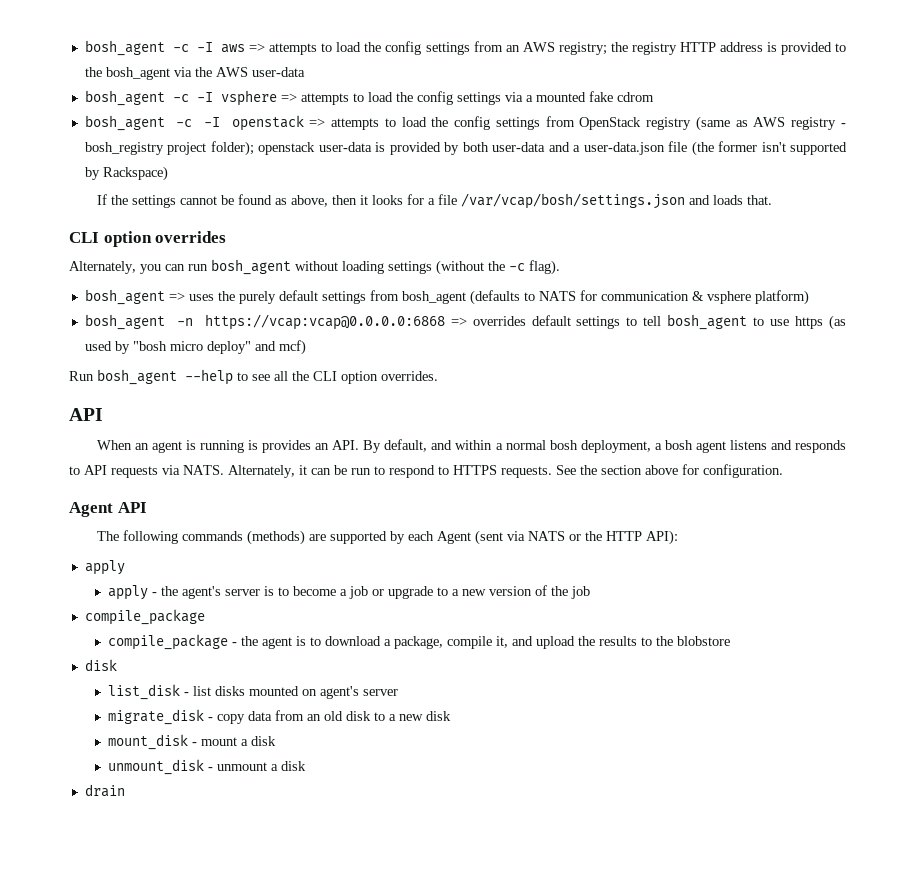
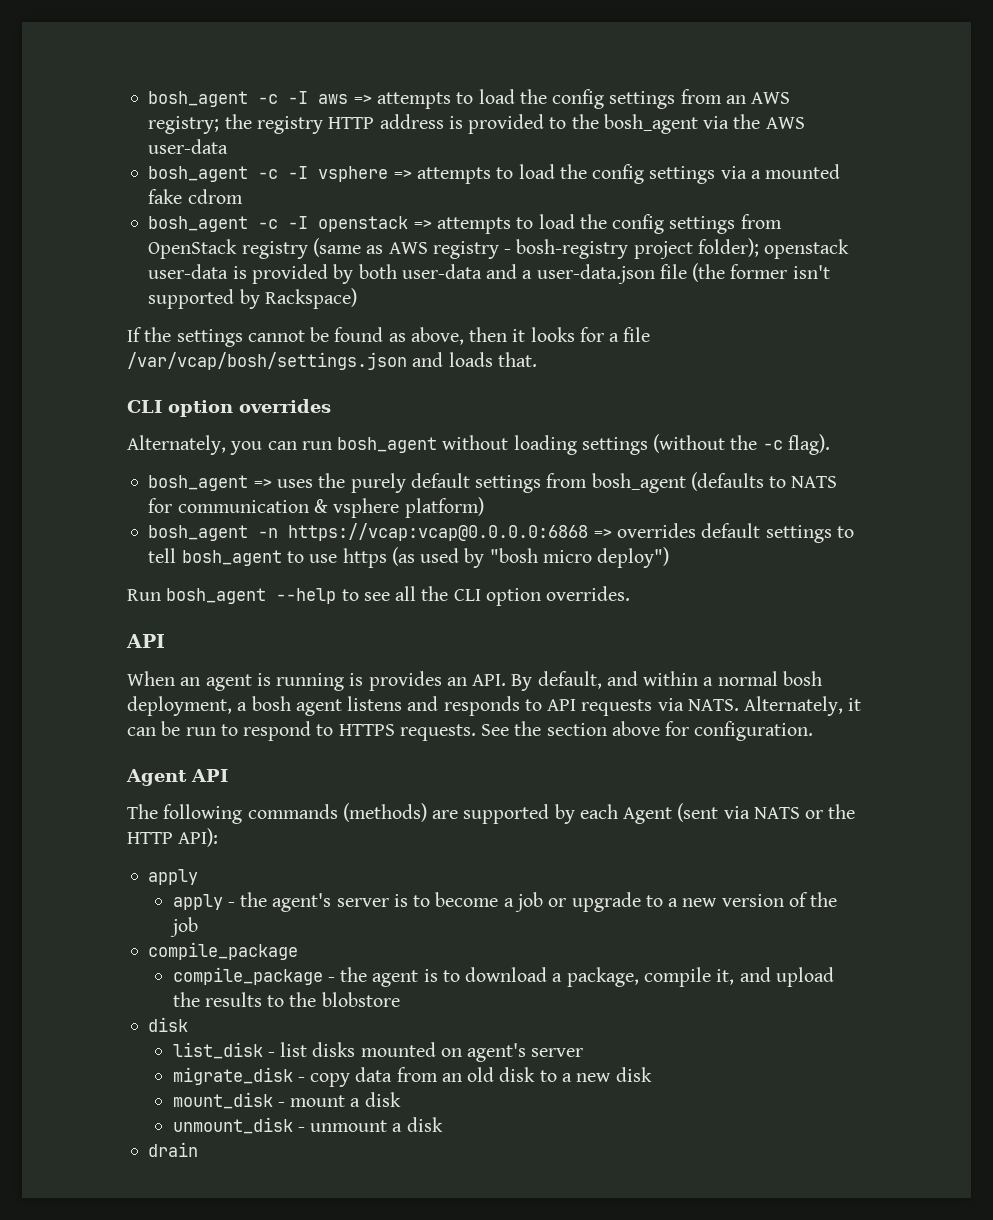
[84,142,164,155] bosh_registry -> [516,239,629,259] bosh-registry
[206,340,306,355] deploy" and mcf) -> [597,547,670,568] deploy")

